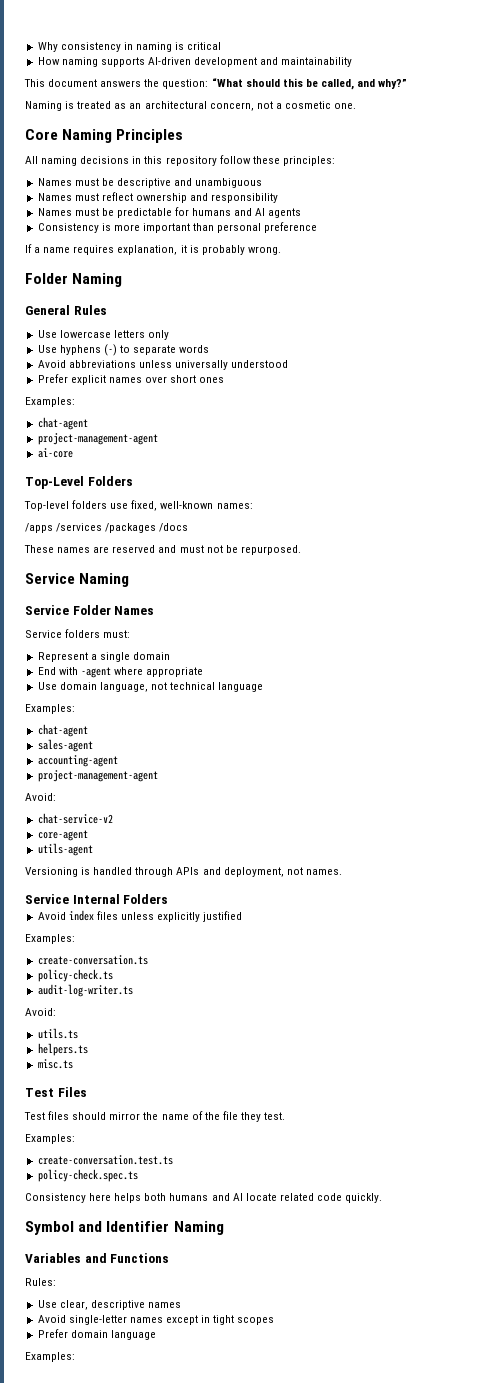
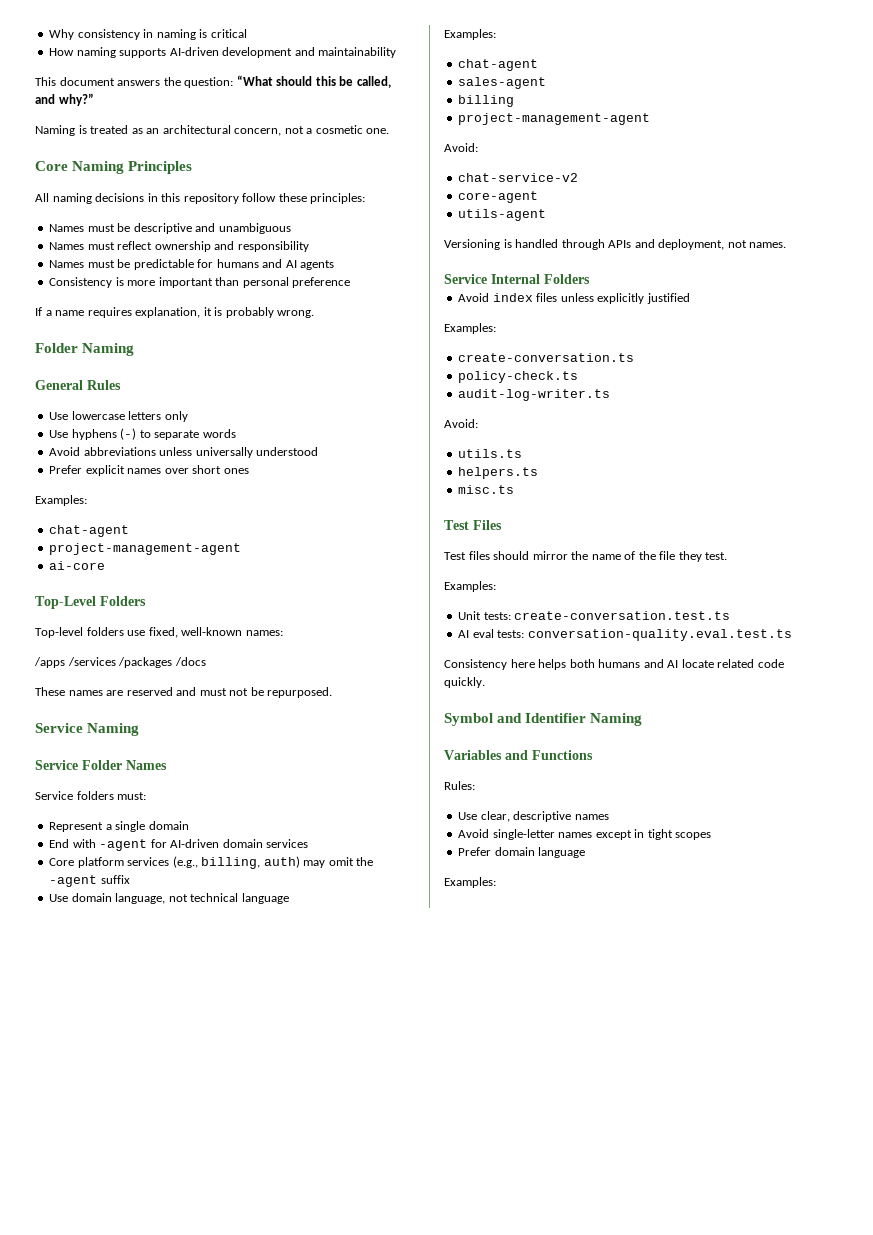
[113,667,204,677] where appropriate -> [150,839,309,848] [49,856,374,869] [49,875,130,887] for AI-driven domain services // Core platform services (e.g., billing, auth) may omit the -agent suffix
[37,755,118,767] accounting-agent -> [458,95,515,107] billing
(75, 1139) none -> [458,611,511,620] Unit tests:
[37,1169,138,1182] policy-check.spec.ts -> [458,629,792,641] AI eval tests: conversation-quality.eval.test.ts

